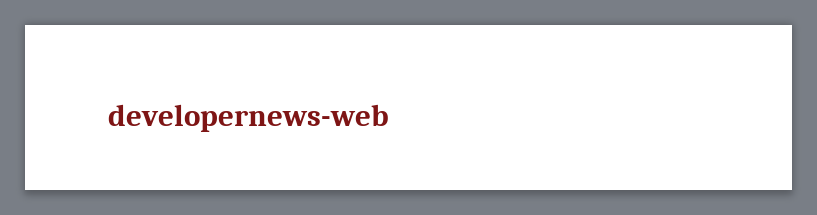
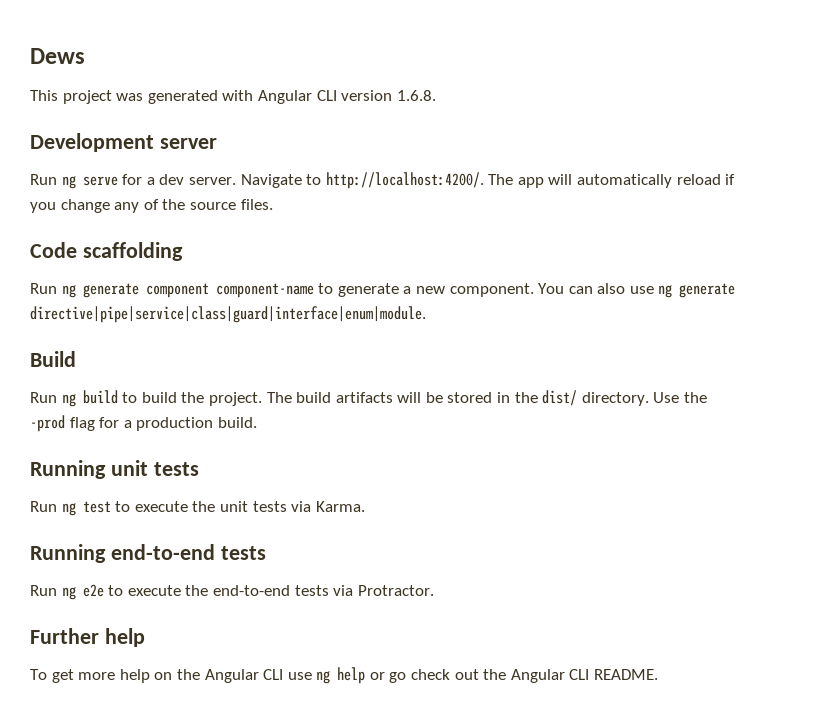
[108,104,389,132] developernews-web -> [30,48,85,64] [30,90,436,104] [30,133,217,152] [30,172,736,189] [30,199,273,213] [30,242,183,261] [30,283,736,298] [30,306,426,323] [30,351,76,367] [30,390,708,407] [30,415,257,432] [30,460,199,479] [30,501,365,516] [30,544,266,563] [30,584,434,600] [30,628,145,647] [30,667,659,684] Dews // This project was generated with Angular CLI version 1.6.8. // Development server // Run ng serve for a dev server. Navigate to http://localhost:4200/. The app will automatically reload if you change any of the source files. // Code scaffolding // Run ng generate component component-name to generate a new component. You can also use ng generate directive|pipe|service|class|guard|interface|enum|module. // Build // Run ng build to build the project. The build artifacts will be stored in the dist/ directory. Use the -prod flag for a production build. // Running unit tests // Run ng test to execute the unit tests via Karma. // Running end-to-end tests // Run ng e2e to execute the end-to-end tests via Protractor. // Further help // To get more help on the Angular CLI use ng help or go check out the Angular CLI README.

